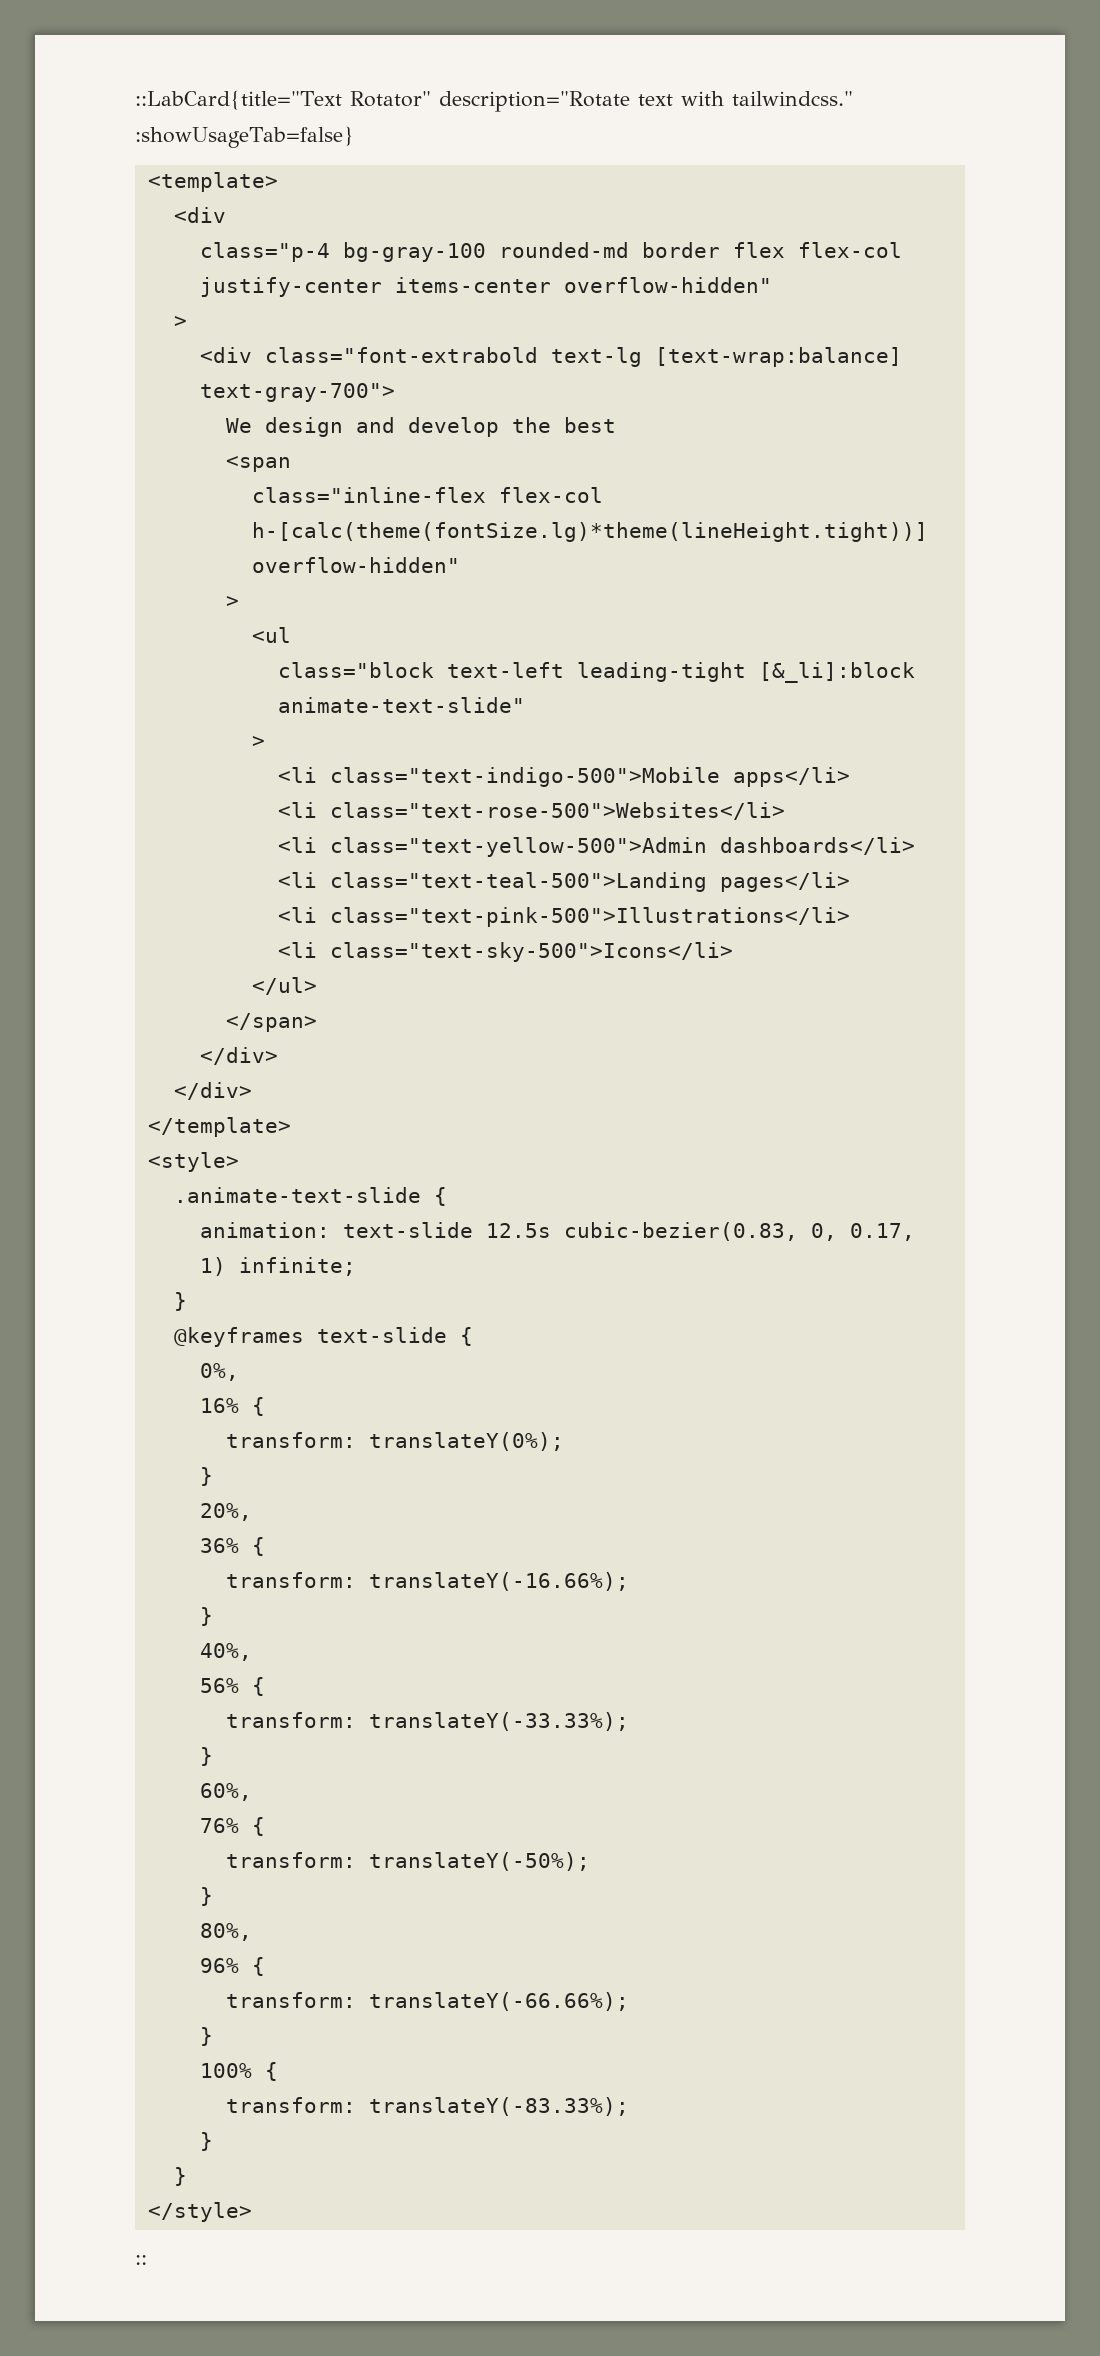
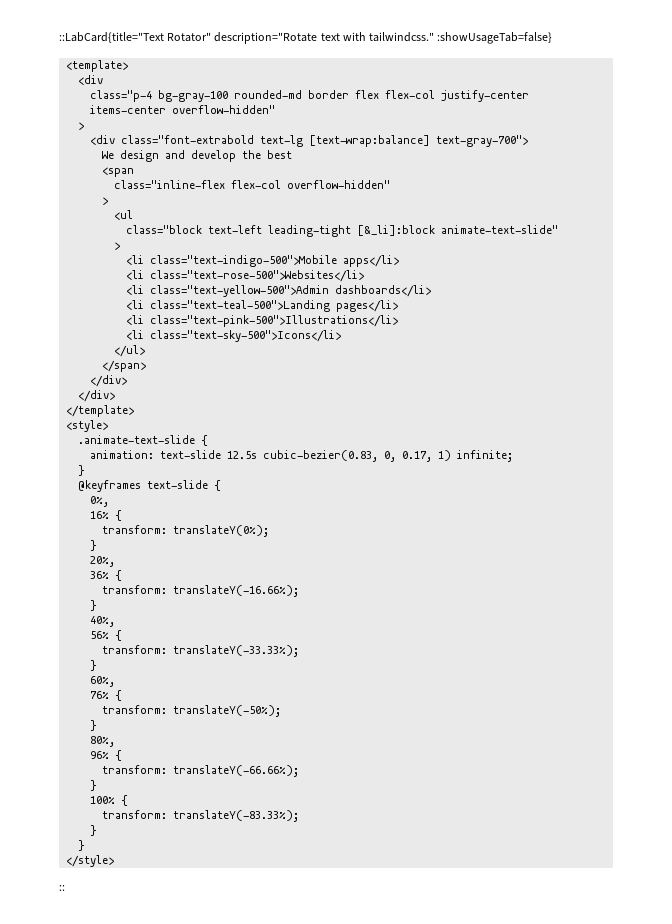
[251,522,928,542] h-[calc(theme(fontSize.lg)*theme(lineHeight.tight))] -> (282, 184) none

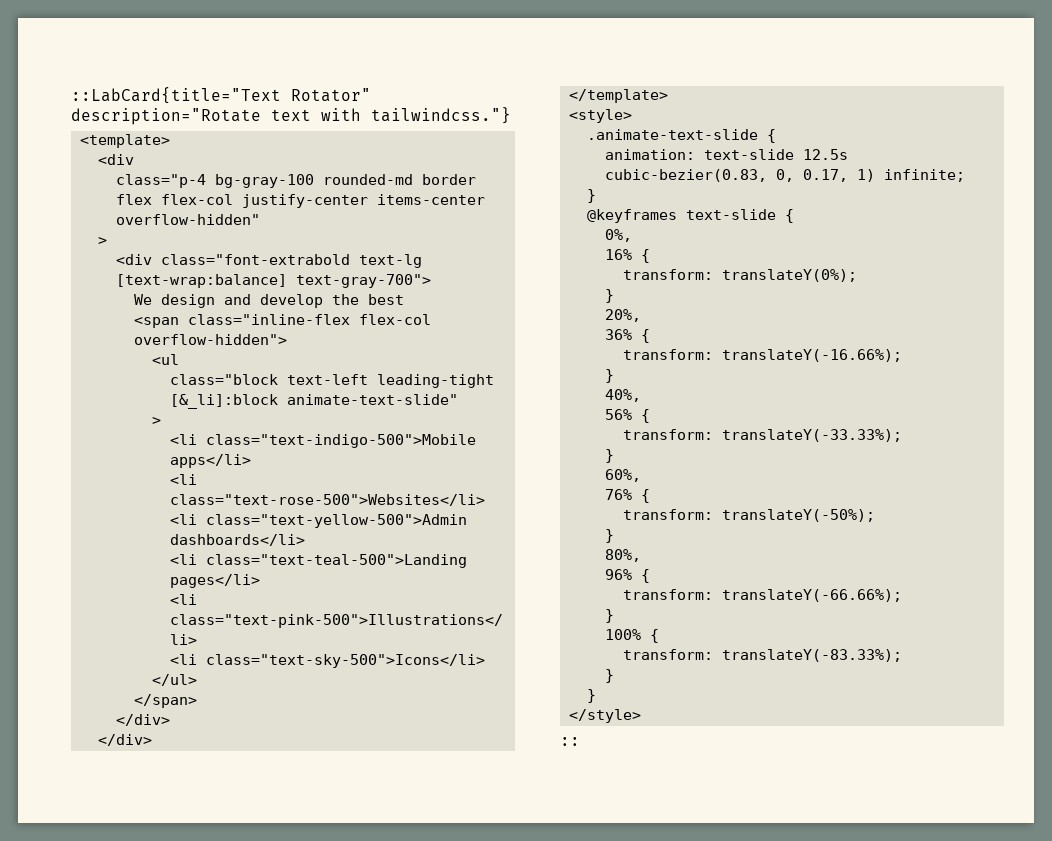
[369,32,553,44] tailwindcss." :showUsageTab=false} -> [371,107,511,124] tailwindcss."}
(135, 172) // -> (180, 322) none
[287,180,391,189] [102,197,109,205] overflow-hidden" // > -> [134,334,288,345] overflow-hidden">

